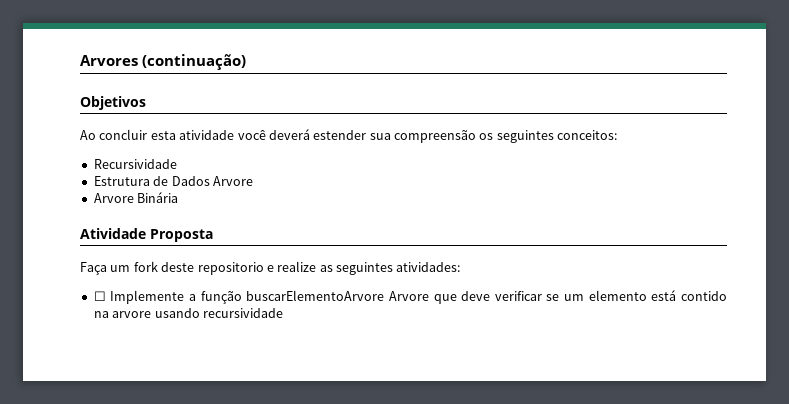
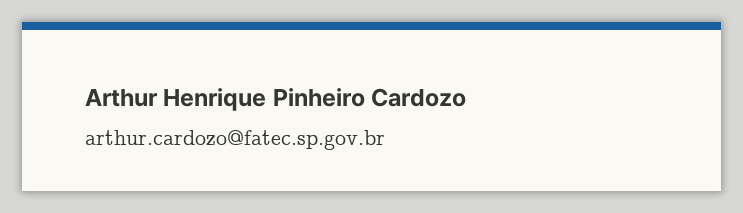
[80,54,247,70] [80,96,146,110] [80,129,618,143] [93,159,177,169] [93,176,253,186] [93,192,179,203] [80,228,213,242] [80,261,461,275] [93,290,727,304] [93,308,283,318] Arvores (continuação) // Objetivos // Ao concluir esta atividade você deverá estender sua compreensão os seguintes conceitos: // Recursividade // Estrutura de Dados Arvore // Arvore Binária // Atividade Proposta // Faça um fork deste repositorio e realize as seguintes atividades: // ☐ Implemente a função buscarElementoArvore Arvore que deve verificar se um elemento está contido na arvore usando recursividade -> [85,88,467,111] [85,130,385,150] Arthur Henrique Pinheiro Cardozo // arthur.cardozo@fatec.sp.gov.br

